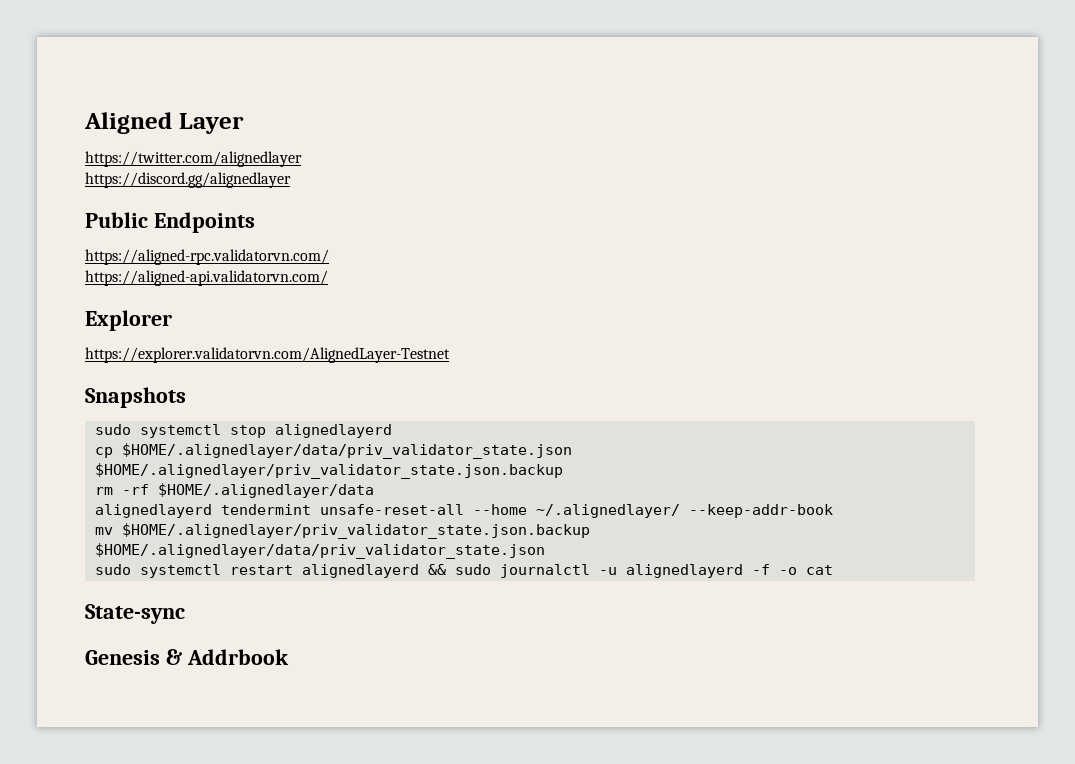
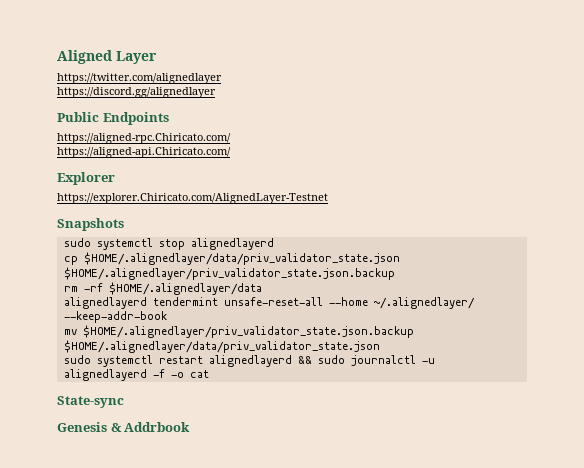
[85,249,329,265] [85,270,328,286] https://aligned-rpc.validatorvn.com/ // https://aligned-api.validatorvn.com/ -> [57,133,231,144] [57,147,231,158] https://aligned-rpc.Chiricato.com/ // https://aligned-api.Chiricato.com/
[85,347,450,363] https://explorer.validatorvn.com/AlignedLayer-Testnet -> [57,193,328,204] https://explorer.Chiricato.com/AlignedLayer-Testnet

